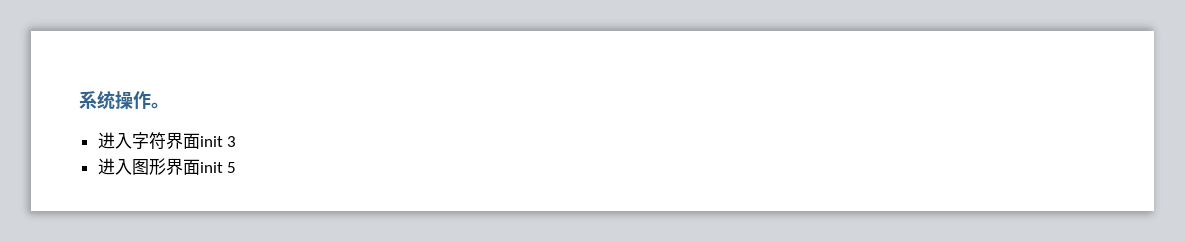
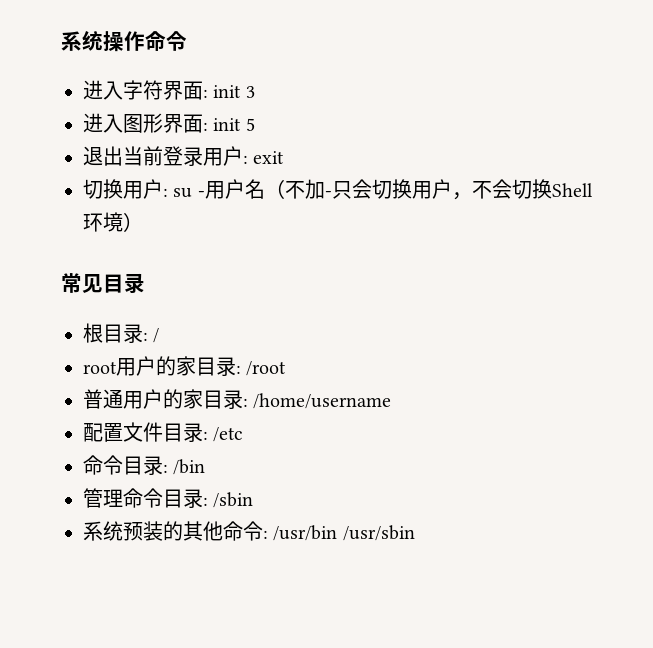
[151,102,169,109] 。 -> [145,31,187,51] 命令
(200, 141) none -> [203,89,208,98] :
(200, 167) none -> [203,122,208,131] :
(237, 167) none -> [83,146,285,166] [83,179,593,200] [83,212,143,232] [61,273,145,294] [83,323,160,343] [83,356,287,376] [83,389,392,409] [83,422,244,442] [83,455,206,475] [83,488,254,508] [83,521,415,541] // 退出当前登录用户: exit // 切换用户: su -用户名（不加-只会切换用户，不会切换Shell环境） // 常见目录 // 根目录: / // root用户的家目录: /root // 普通用户的家目录: /home/username // 配置文件目录: /etc // 命令目录: /bin // 管理命令目录: /sbin // 系统预装的其他命令: /usr/bin /usr/sbin

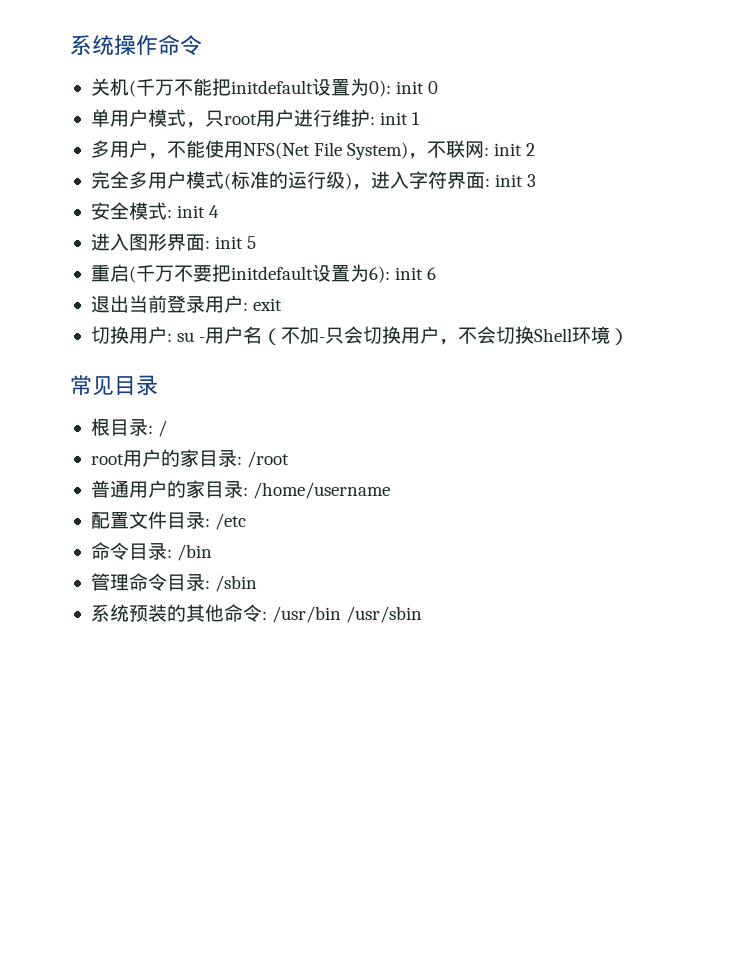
(187, 41) none -> [90,78,439,97] [90,109,421,128] [90,140,536,160] [90,171,371,190] 关机(千万不能把initdefault设置为0): init 0 // 单用户模式，只root用户进行维护: init 1 // 多用户，不能使用NFS(Net File System)，不联网: init 2 // 完全多用户模式(标准的运行级)，
(255, 92) none -> [90,202,220,220] // 安全模式: init 4
(255, 124) none -> [90,264,437,283] // 重启(千万不要把initdefault设置为6): init 6

